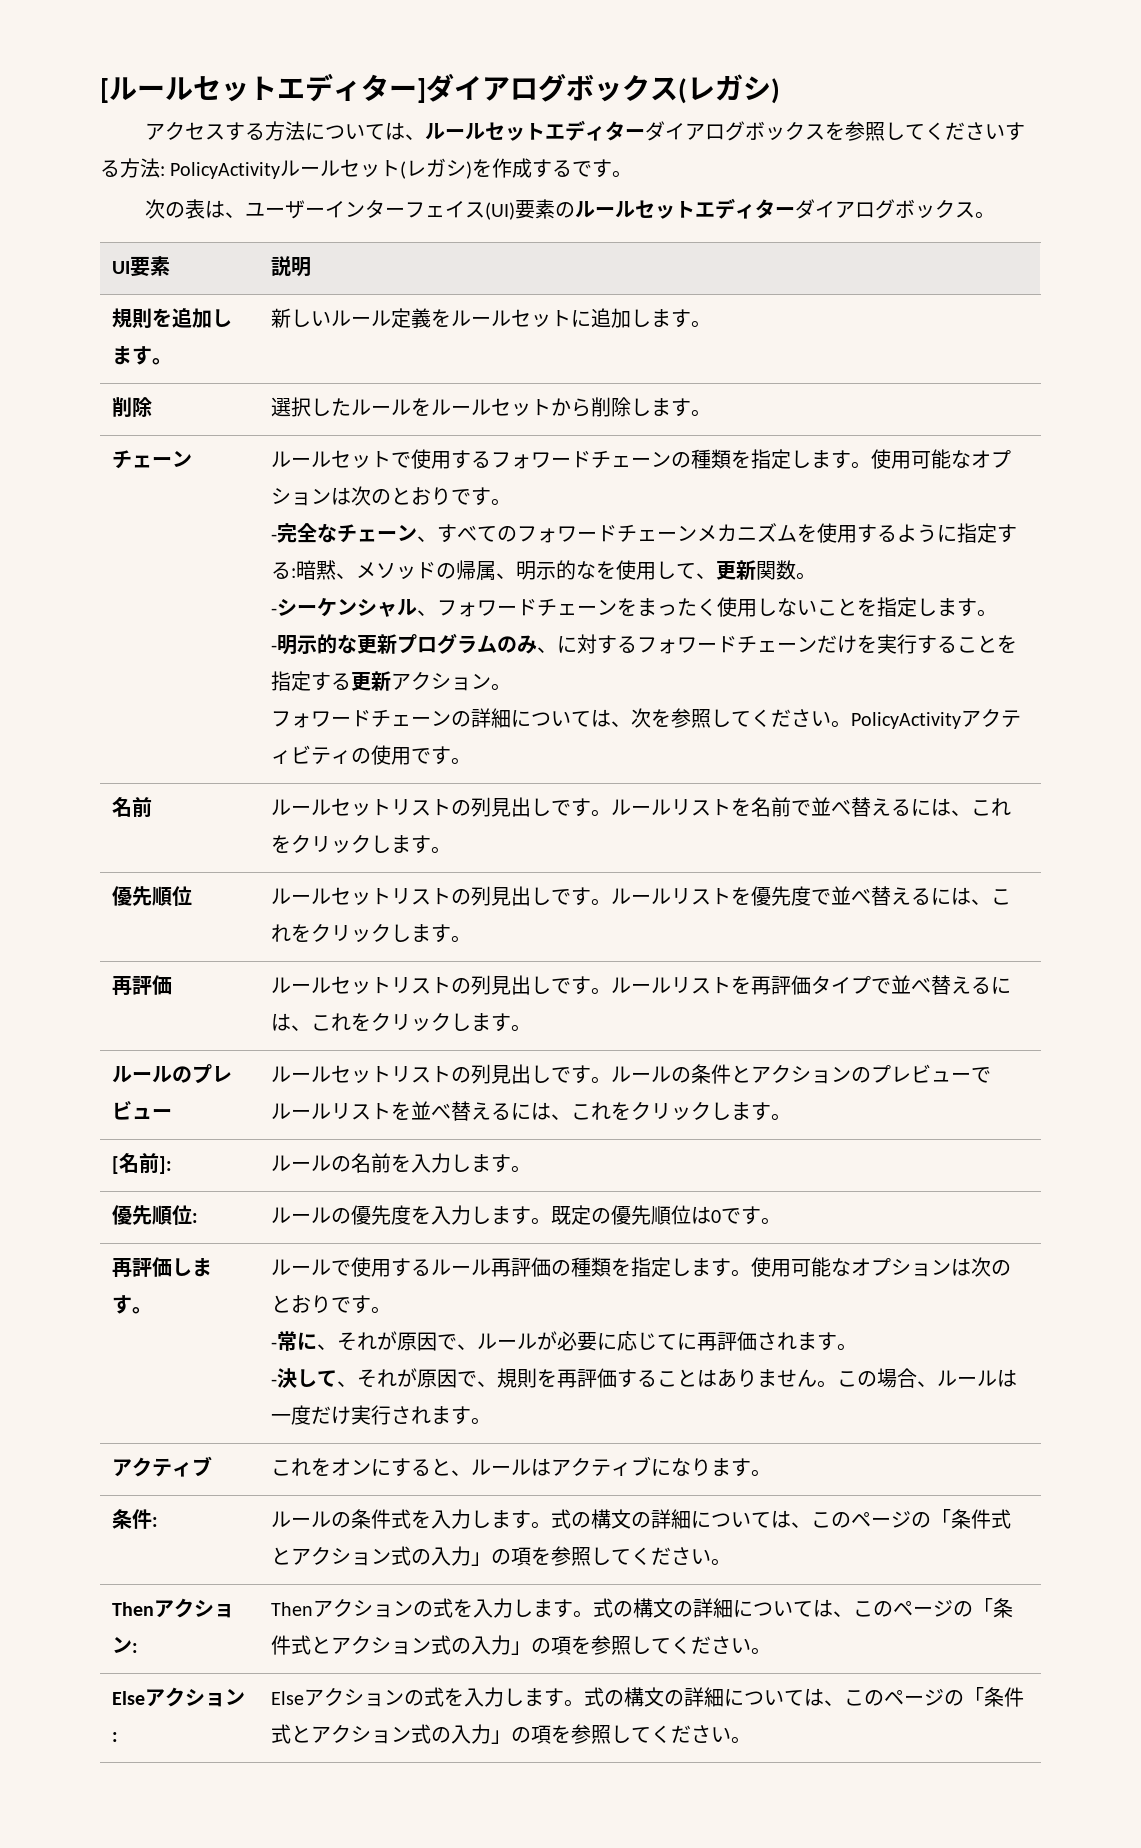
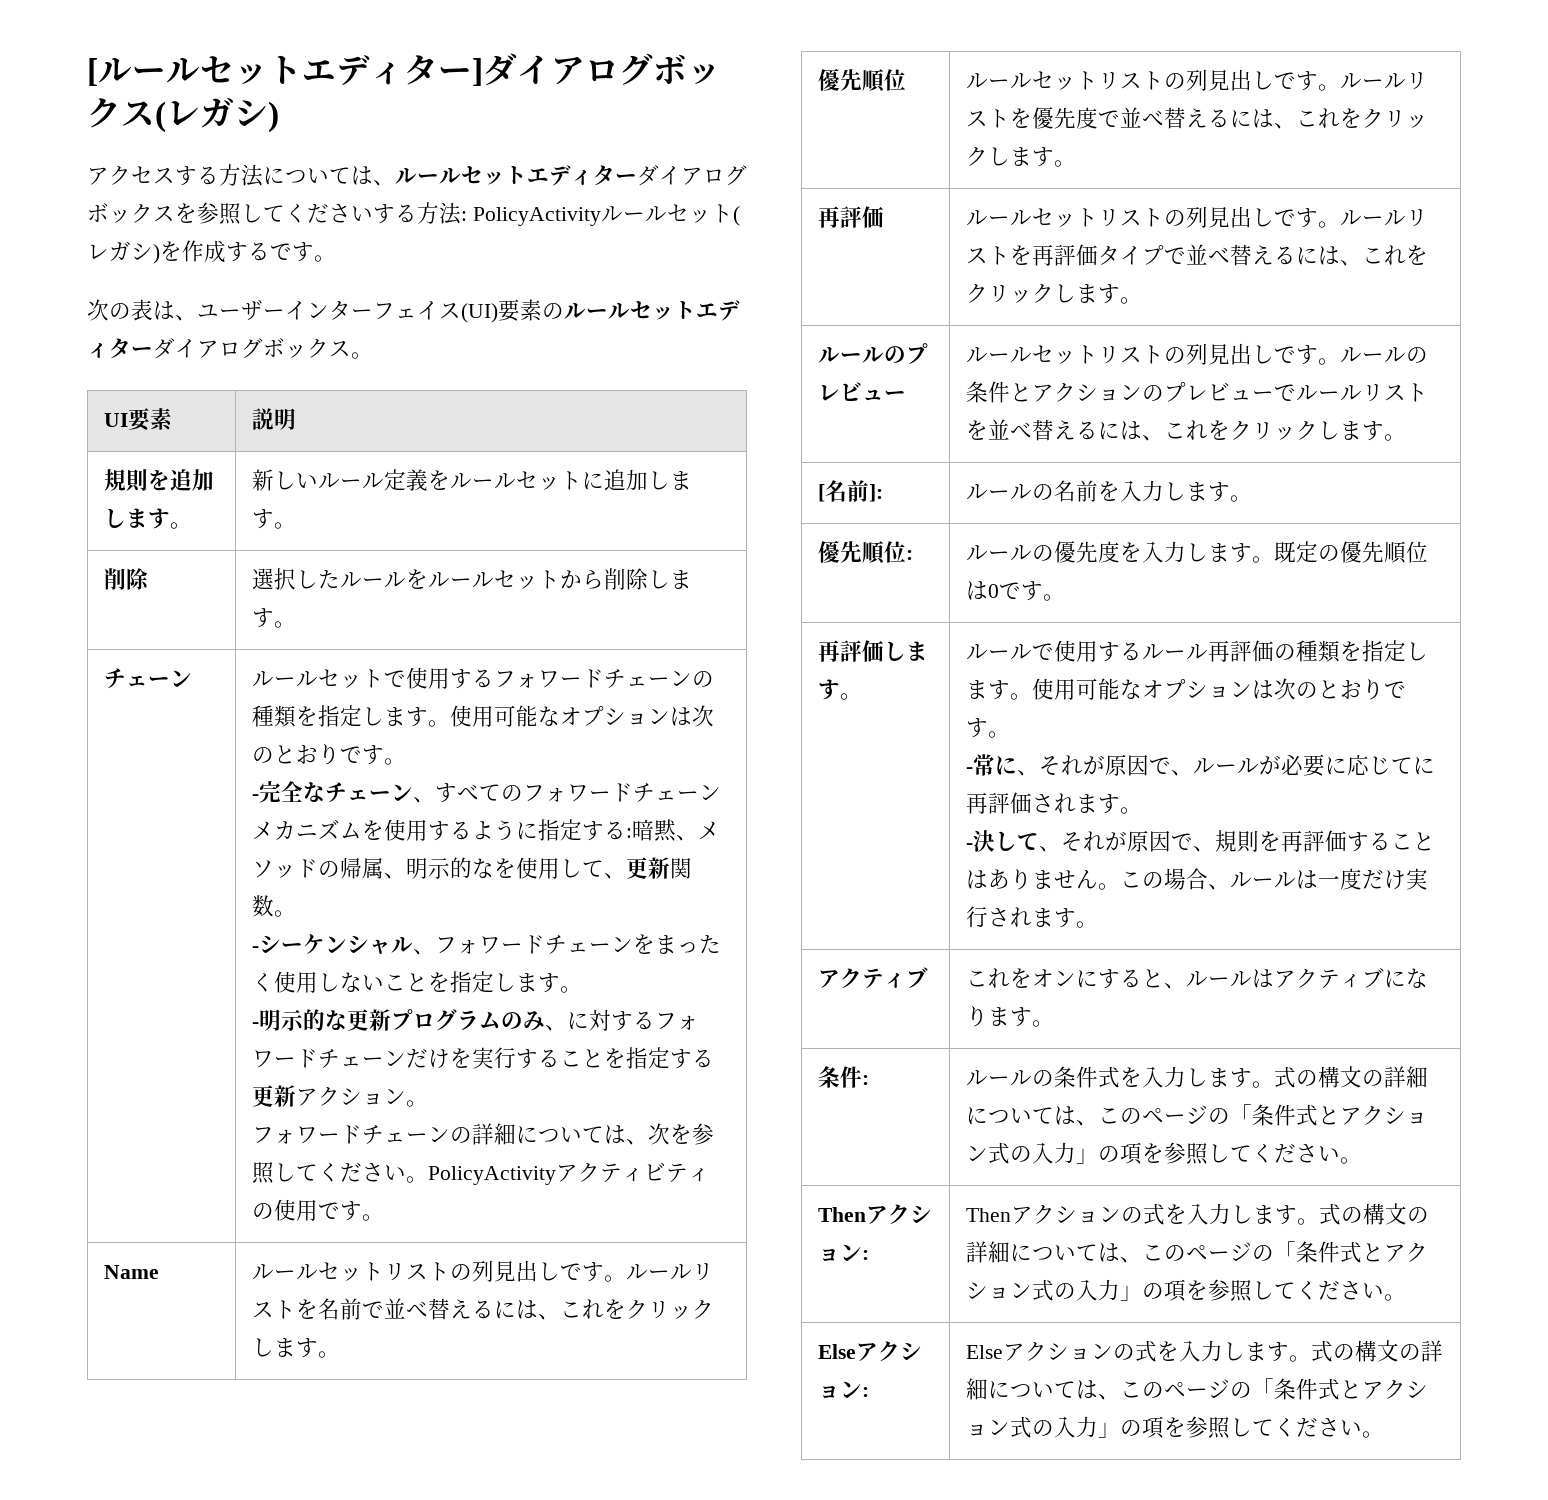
[111,797,152,818] 名前 -> [103,1265,159,1279] Name

